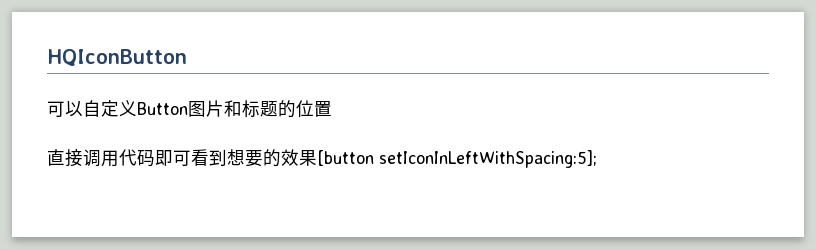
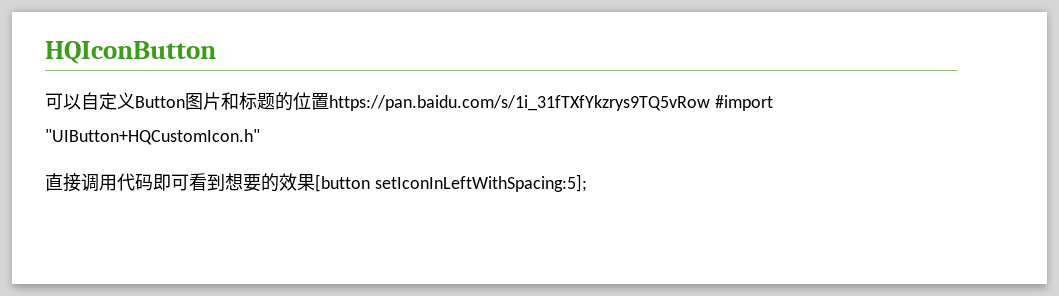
(332, 109) none -> [329,95,773,111] [45,129,260,145] https://pan.baidu.com/s/1i_31fTXfYkzrys9TQ5vRow #import "UIButton+HQCustomIcon.h"

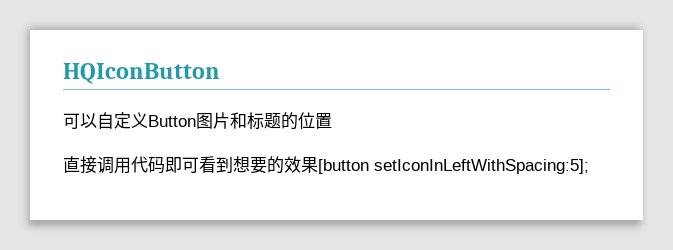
[329,95,773,111] [45,129,260,145] https://pan.baidu.com/s/1i_31fTXfYkzrys9TQ5vRow #import "UIButton+HQCustomIcon.h" -> (332, 121) none

